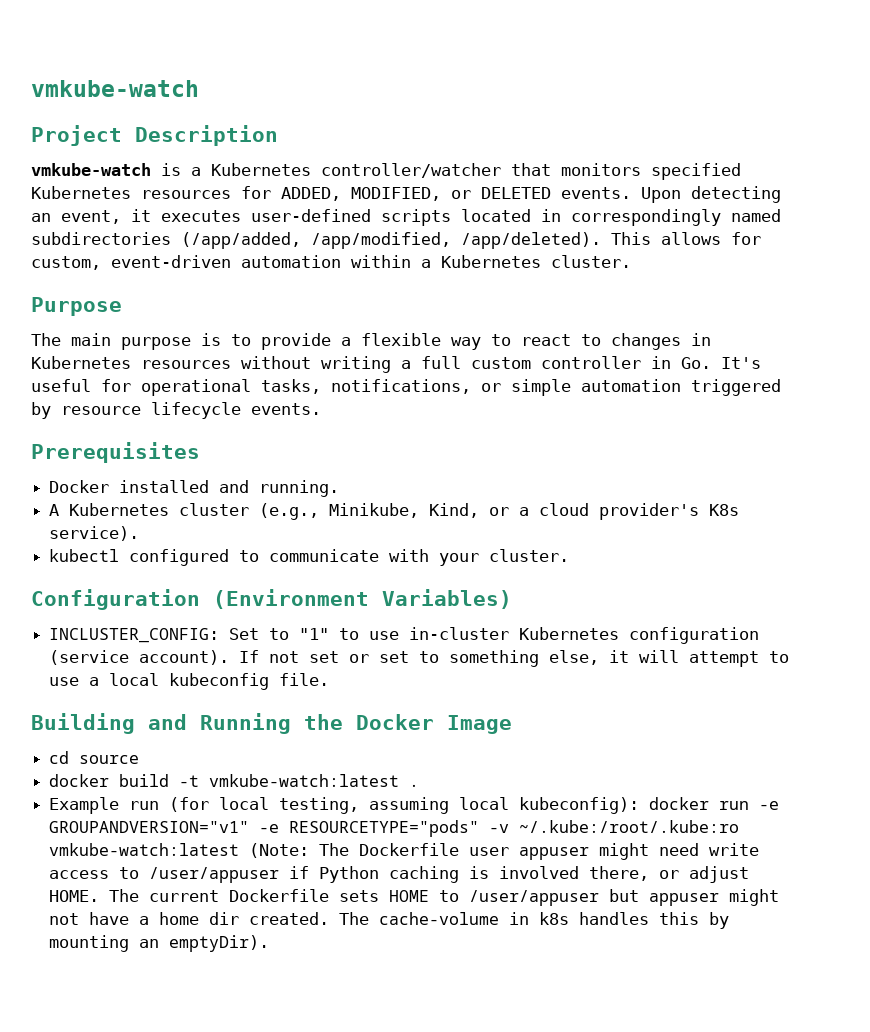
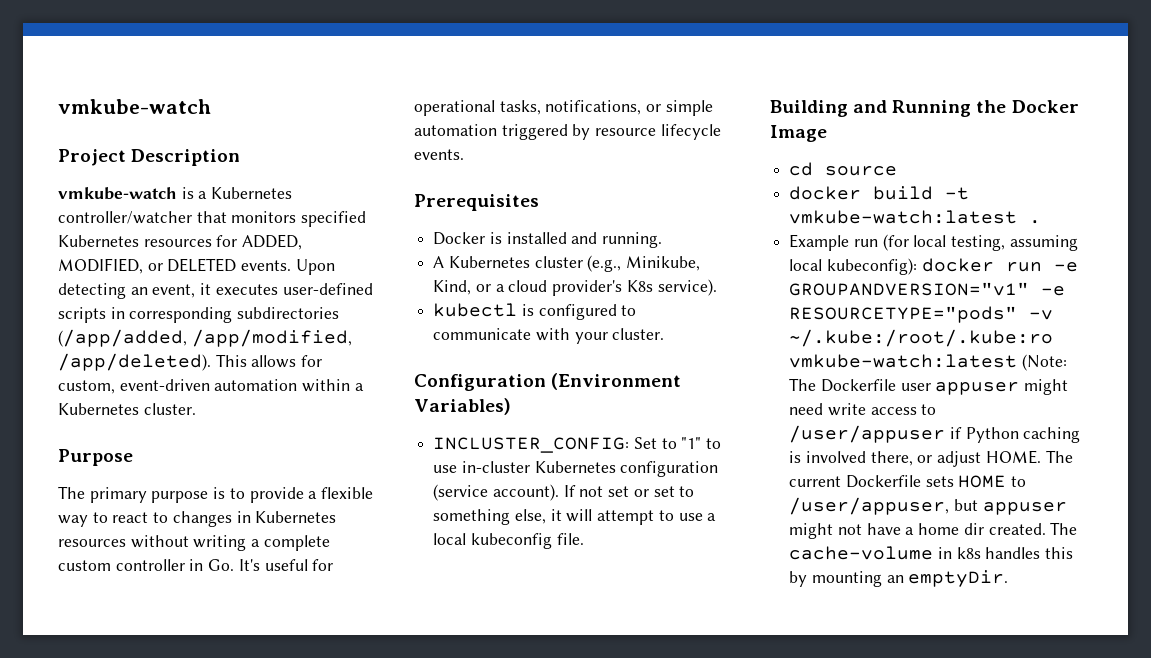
[461,209,781,226] located in correspondingly named -> [110,307,233,323] in corresponding
[71,333,111,346] main -> [89,487,147,503] primary
[421,356,461,369] full -> [263,535,330,551] complete
(110, 486) none -> [489,232,502,244] is
(120, 555) none -> [521,304,534,316] is
[469,890,600,906] /user/appuser -> [789,497,950,515] /user/appuser,
[169,935,270,952] emptyDir). -> [908,570,1009,587] emptyDir.

